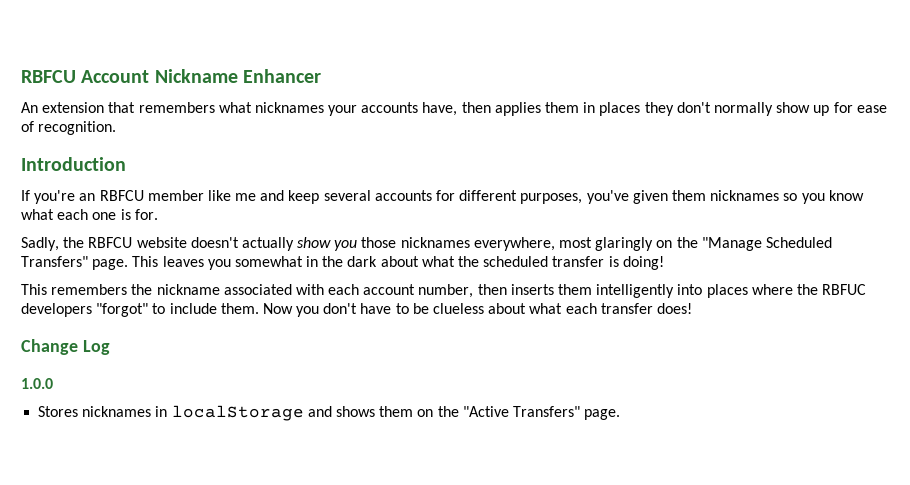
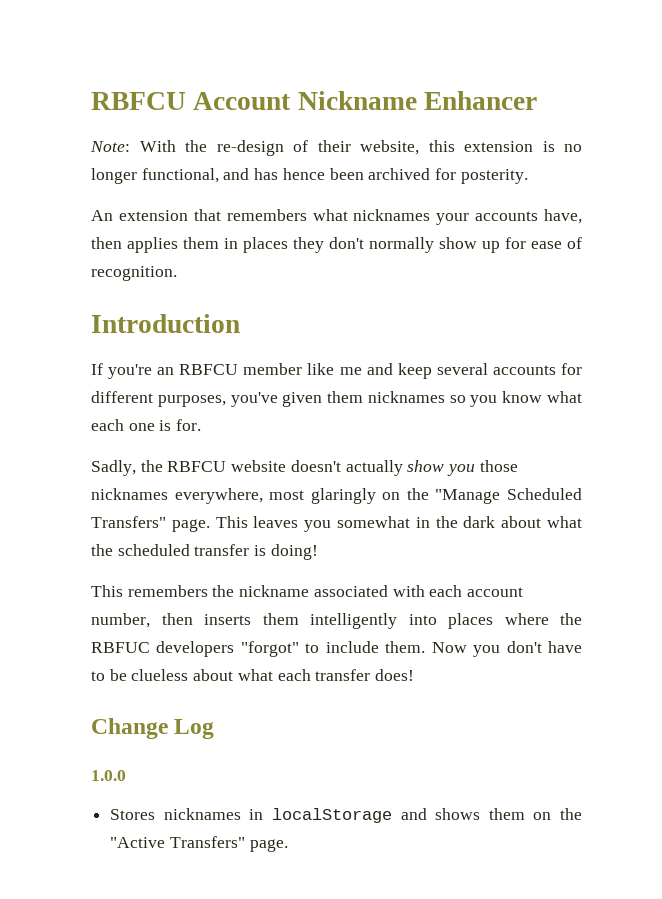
(321, 76) none -> [90,140,582,156] [91,168,528,184] // Note: With the re-design of their website, this extension is no longer functional, and has hence been archived for posterity.

